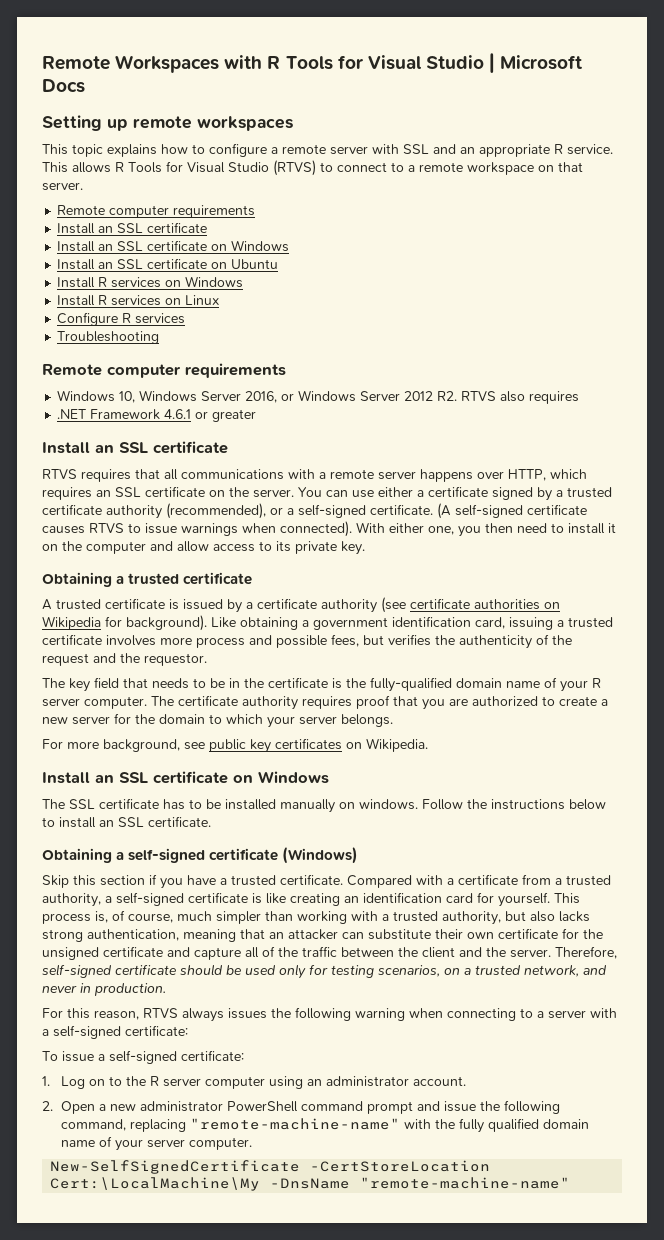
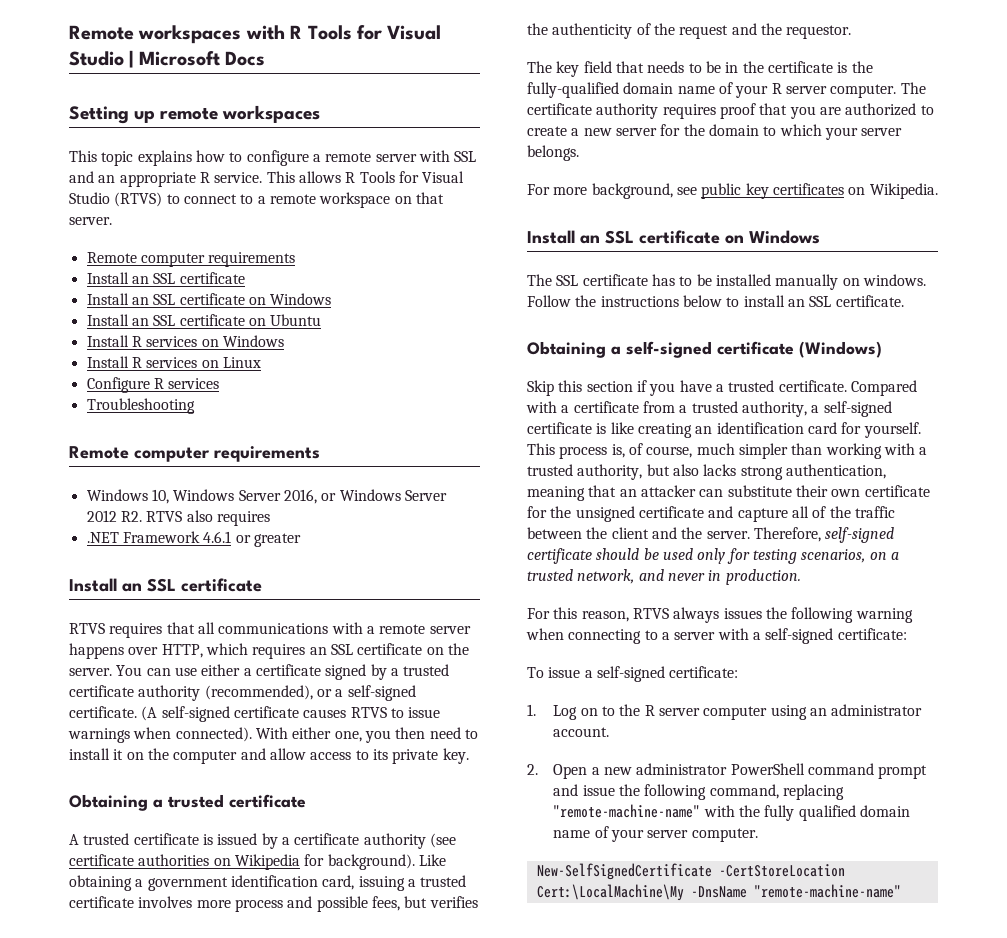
[42,55,220,73] Remote Workspaces -> [69,25,242,44] Remote workspaces

